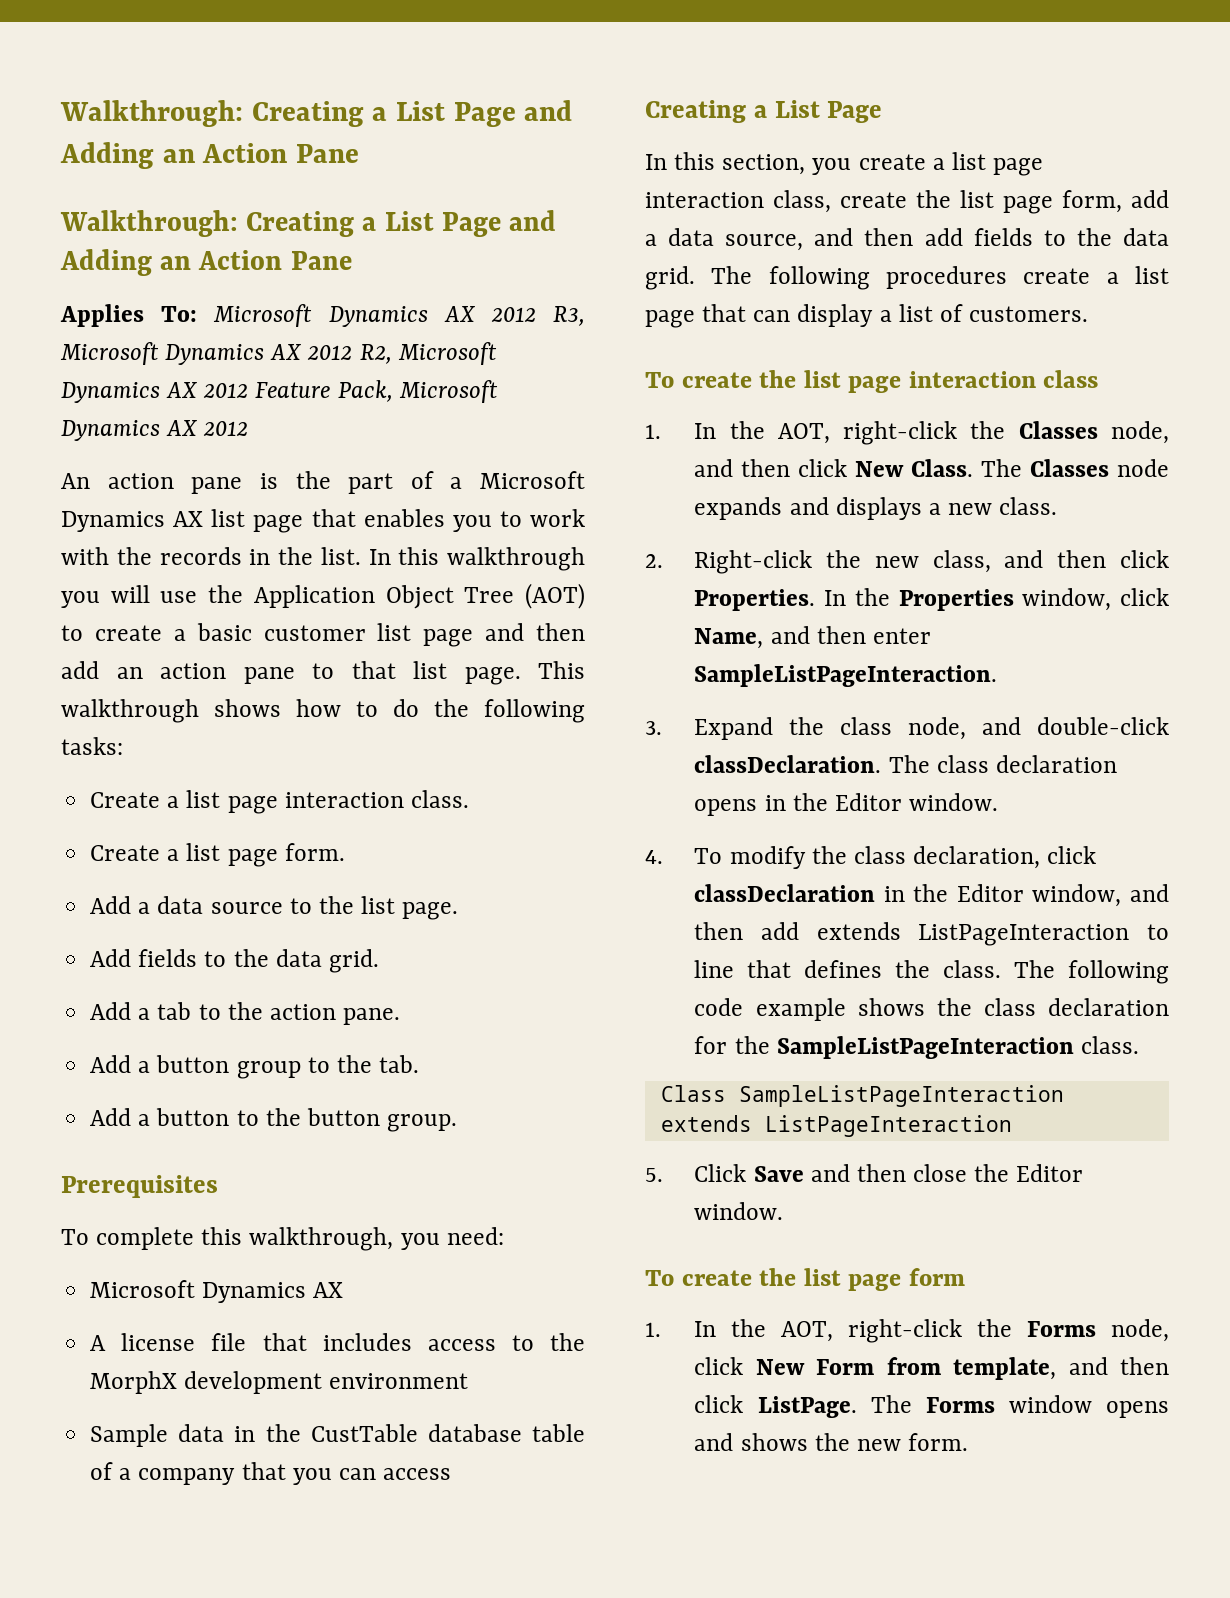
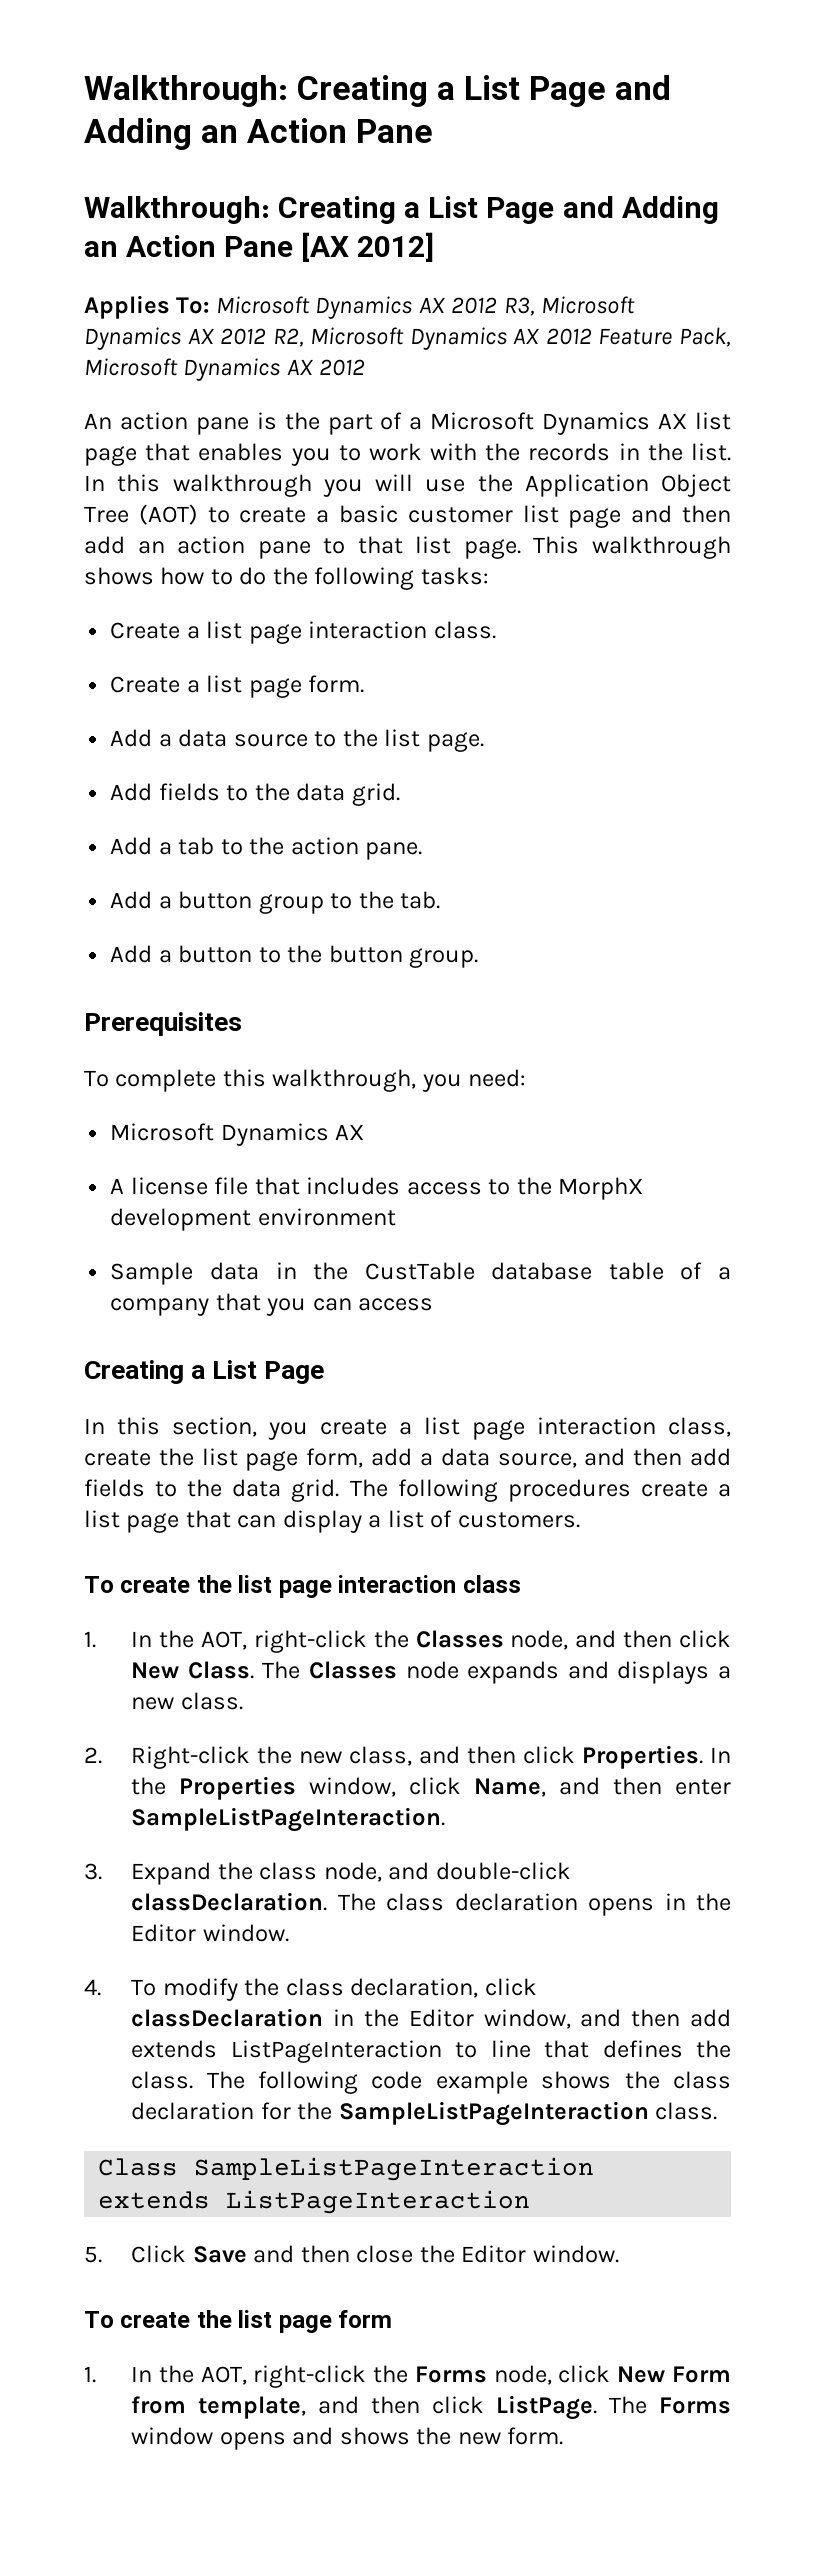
(352, 260) none -> [301,232,435,262] [AX 2012]

